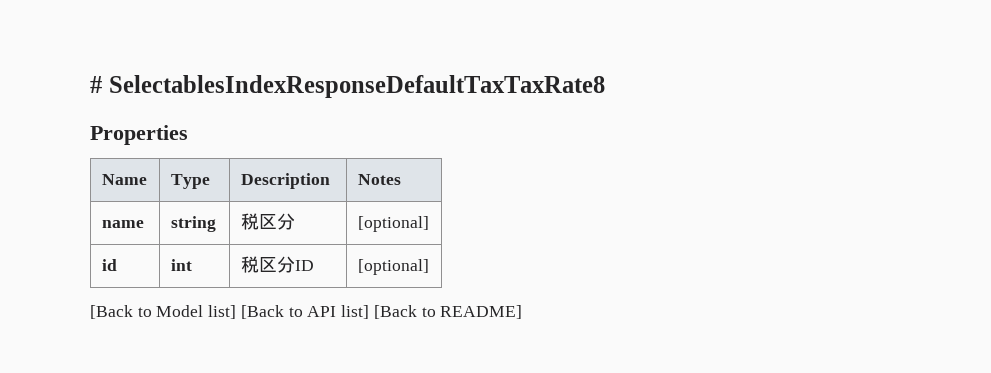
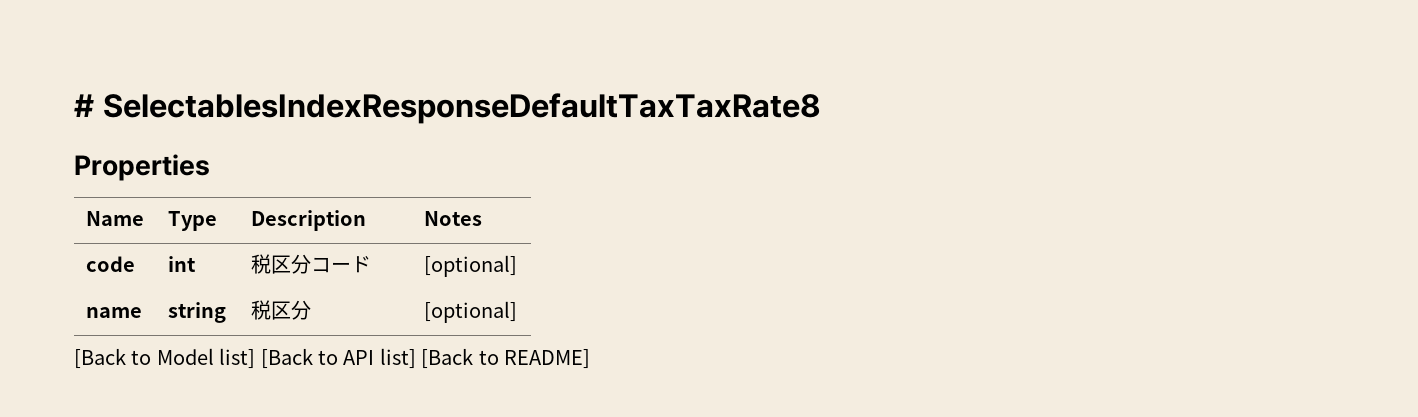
(401, 179) none -> [85,256,135,272] [167,256,196,272] [250,254,371,274] [423,255,517,277] // code | int | 税区分コード | [optional]
[101,259,117,271] [170,259,192,271] [240,256,314,273] [357,259,429,275] // id | int | 税区分ID | [optional] -> (517, 312) none

